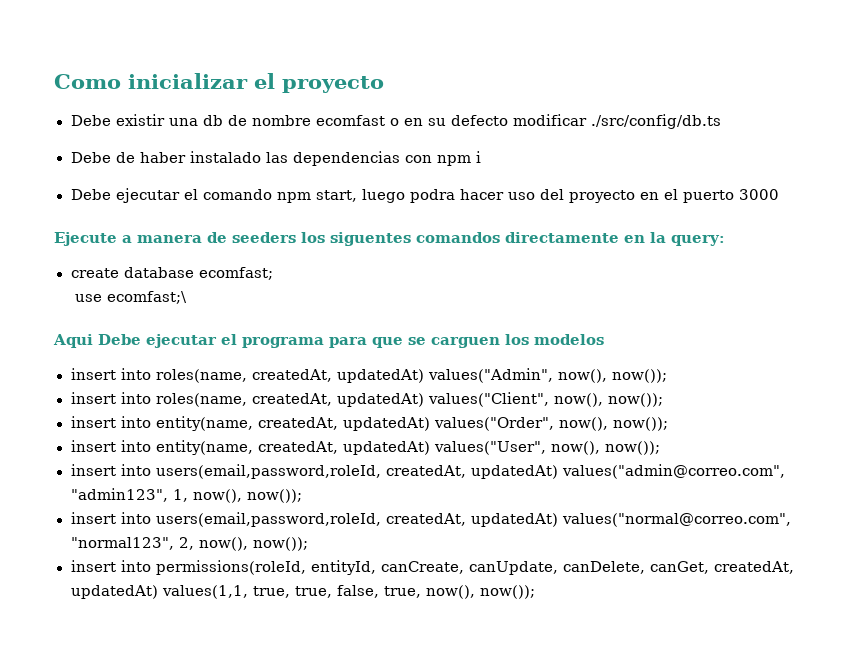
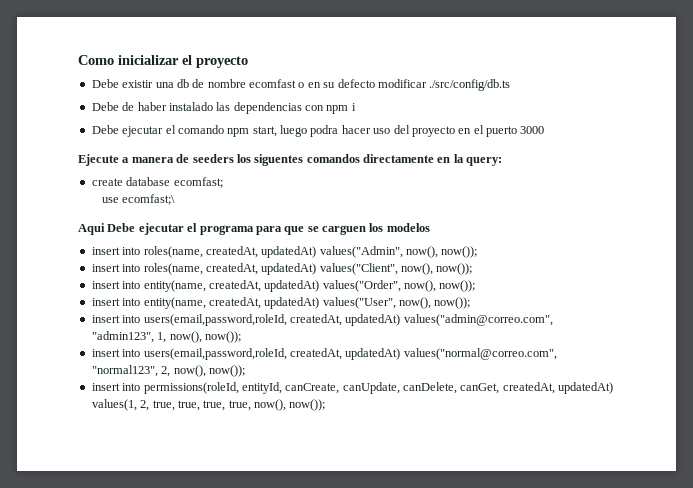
[161,585,379,599] values(1,1, true, true, false, -> [91,399,226,411] values(1, 2, true, true, true,

